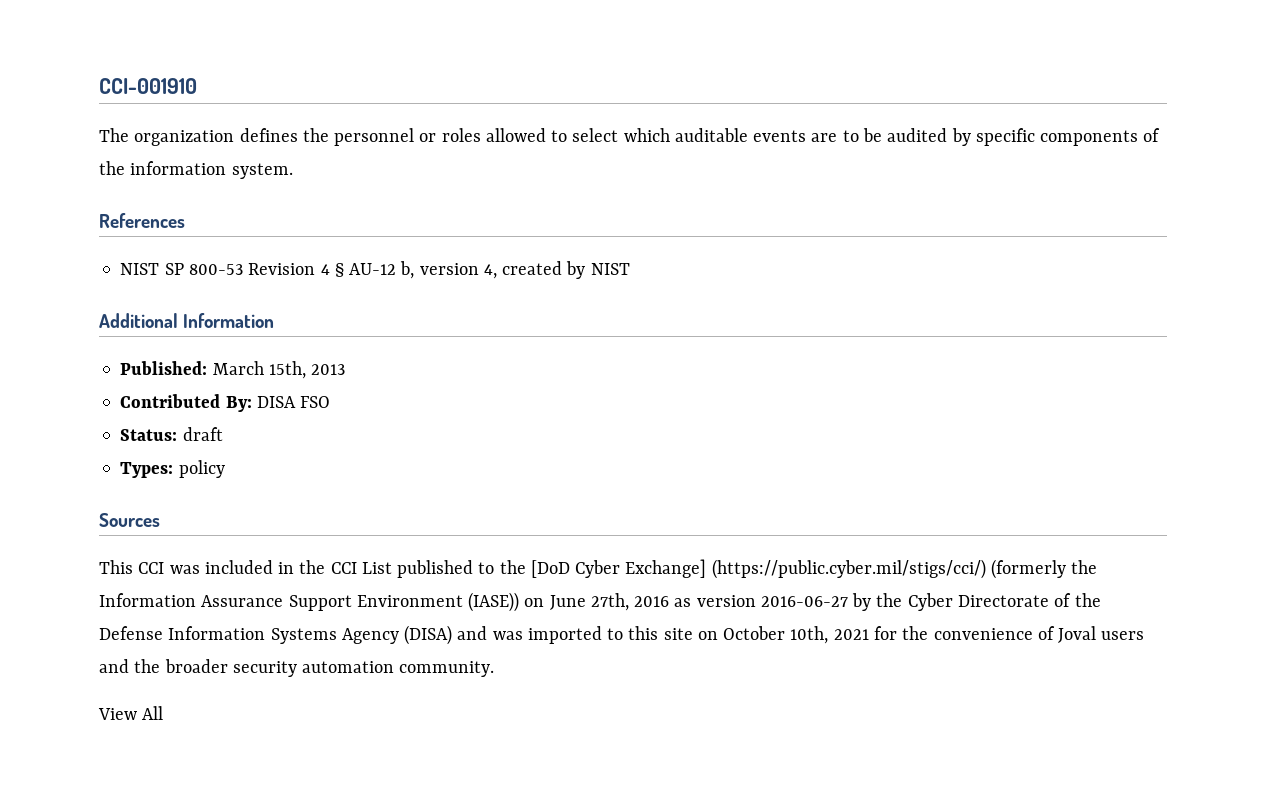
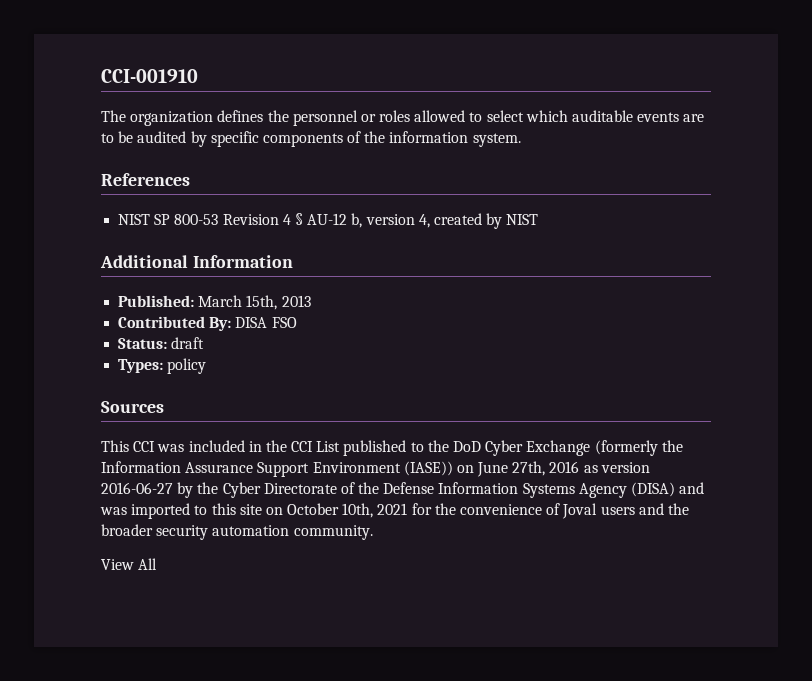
[530,559,986,579] [DoD Cyber Exchange] (https://public.cyber.mil/stigs/cci/) -> [453,440,591,456] DoD Cyber Exchange

